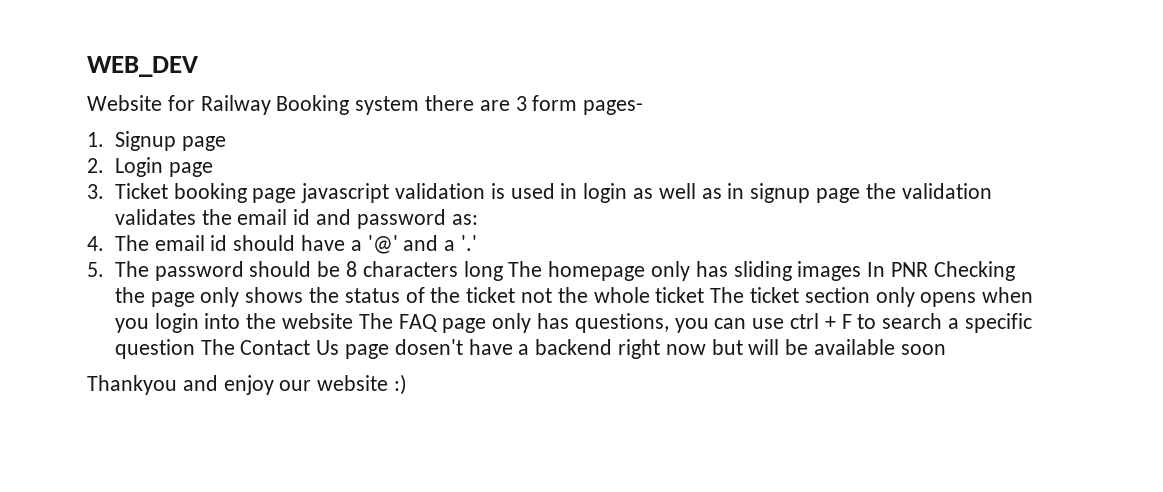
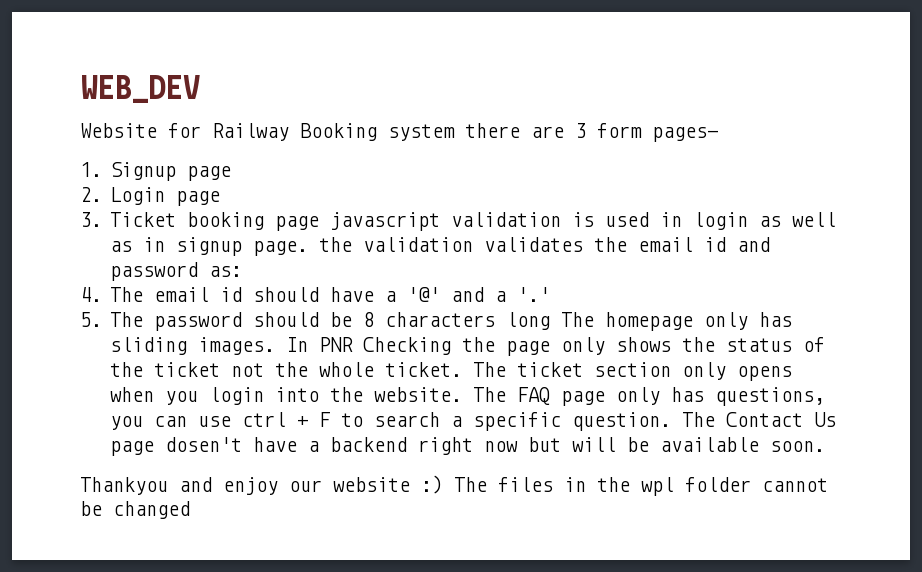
[816,188,861,203] page -> [253,241,309,256] page.
[797,261,862,281] images -> [198,337,276,355] images.
[655,287,705,303] ticket -> [385,362,463,377] ticket.
[281,313,353,329] website -> [374,387,463,402] website.
[114,339,195,359] question -> [572,412,672,431] question.
[900,344,946,355] soon -> [770,441,826,452] soon.
(408, 384) none -> [454,477,828,496] [80,501,190,519] The files in the wpl folder cannot be changed

